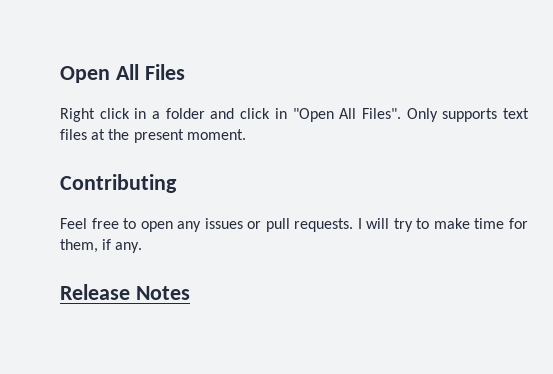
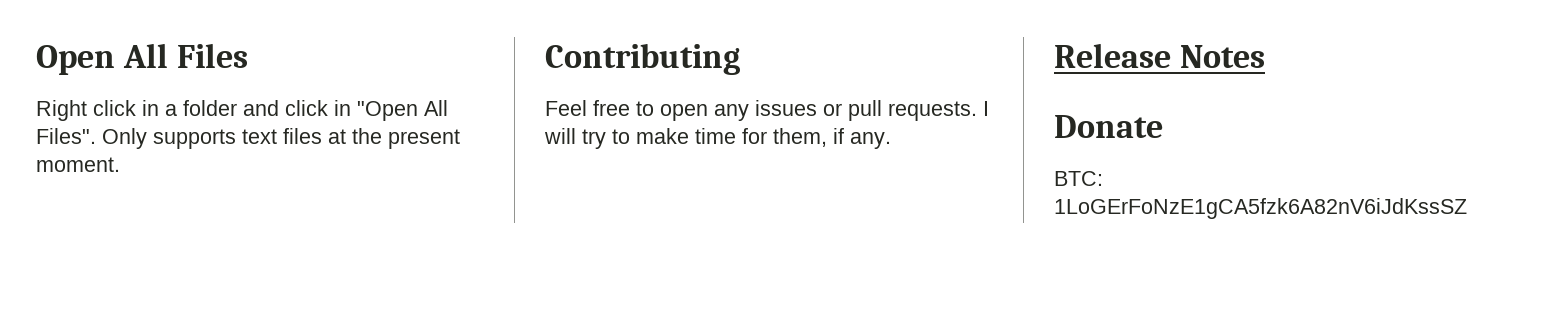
(190, 293) none -> [1054,115,1163,138] [1054,171,1103,186] [1054,198,1467,219] // Donate // BTC: 1LoGErFoNzE1gCA5fzk6A82nV6iJdKssSZ

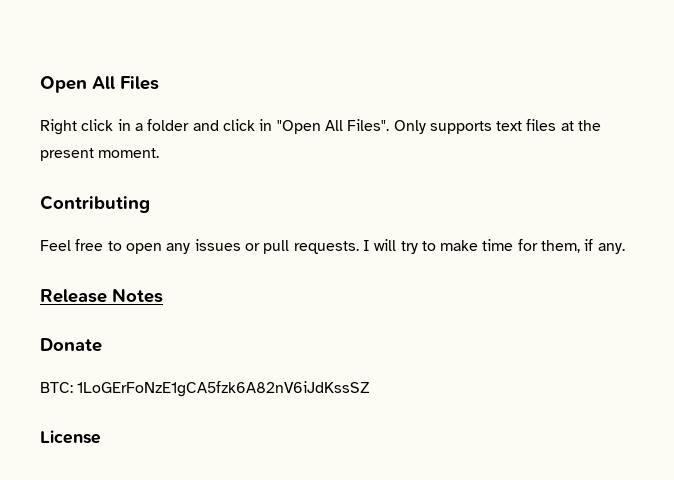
(1467, 208) none -> [40,430,101,444] // License

